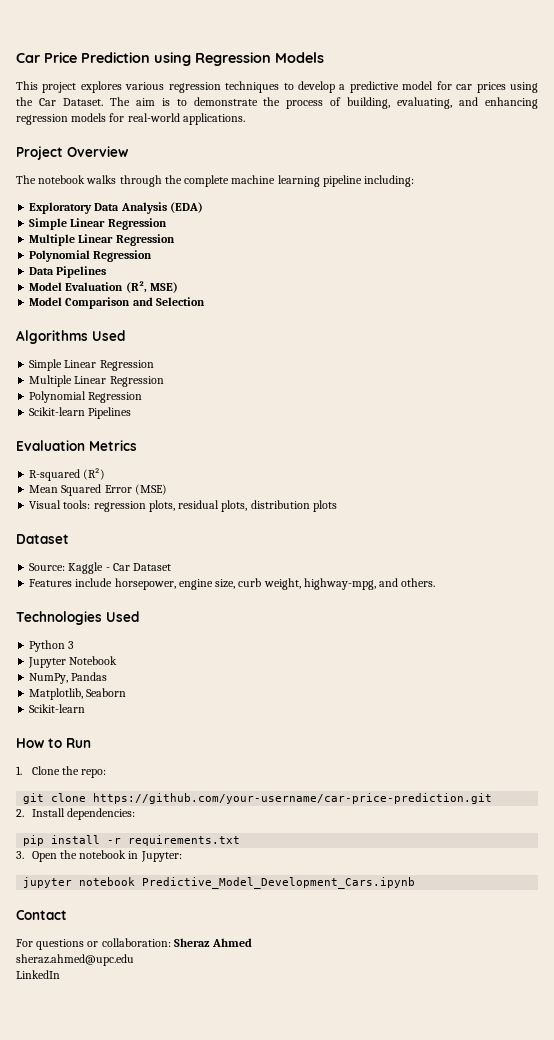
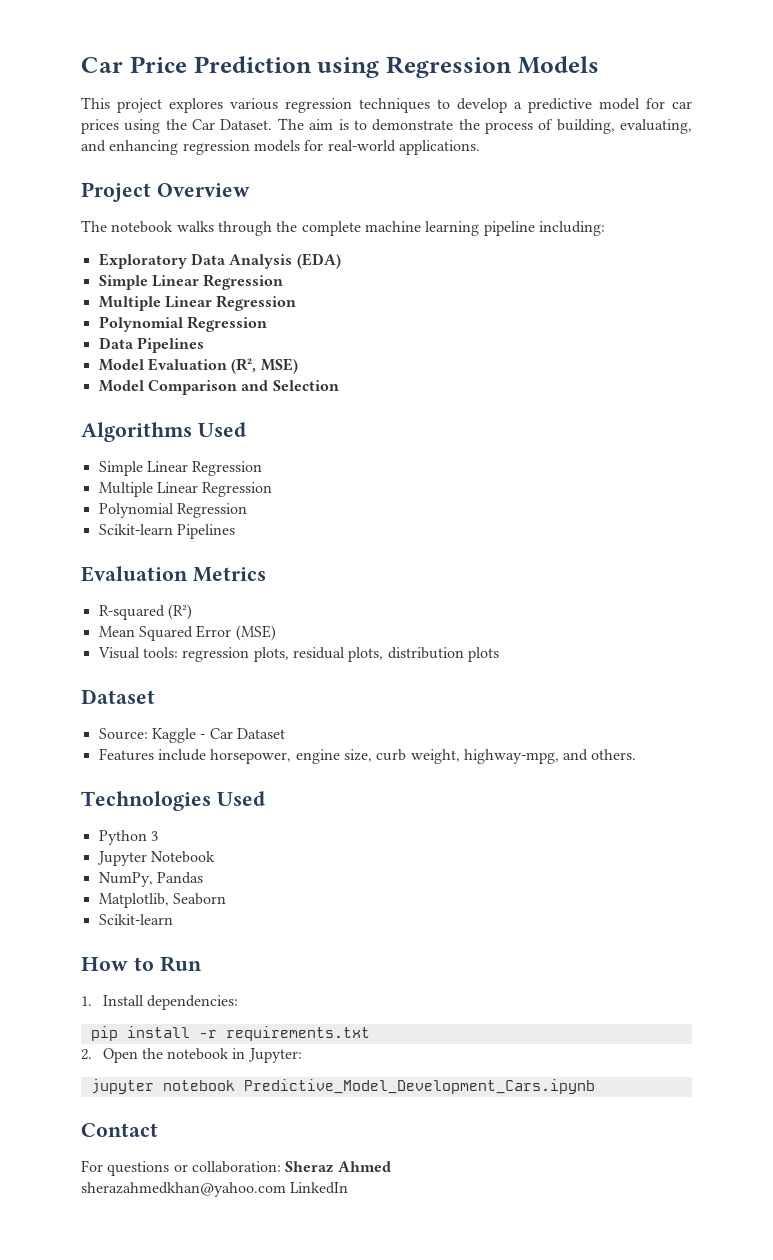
[31,766,107,778] [23,793,493,804] [16,809,24,817] Clone the repo: // git clone https://github.com/your-username/car-price-prediction.git // 2. -> (92, 1001) none
[16,851,24,859] 3. -> [81,1049,92,1060] 2.
[16,954,134,966] sheraz.ahmed@upc.edu // -> [81,1182,286,1197] sherazahmedkhan@yahoo.com

